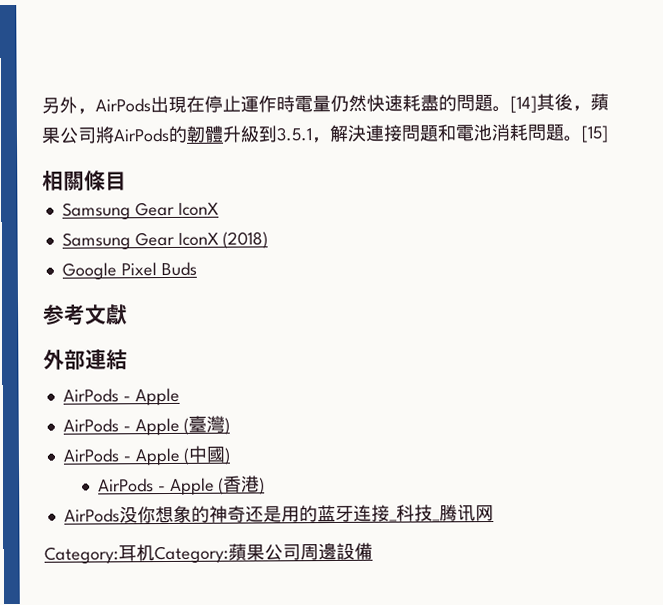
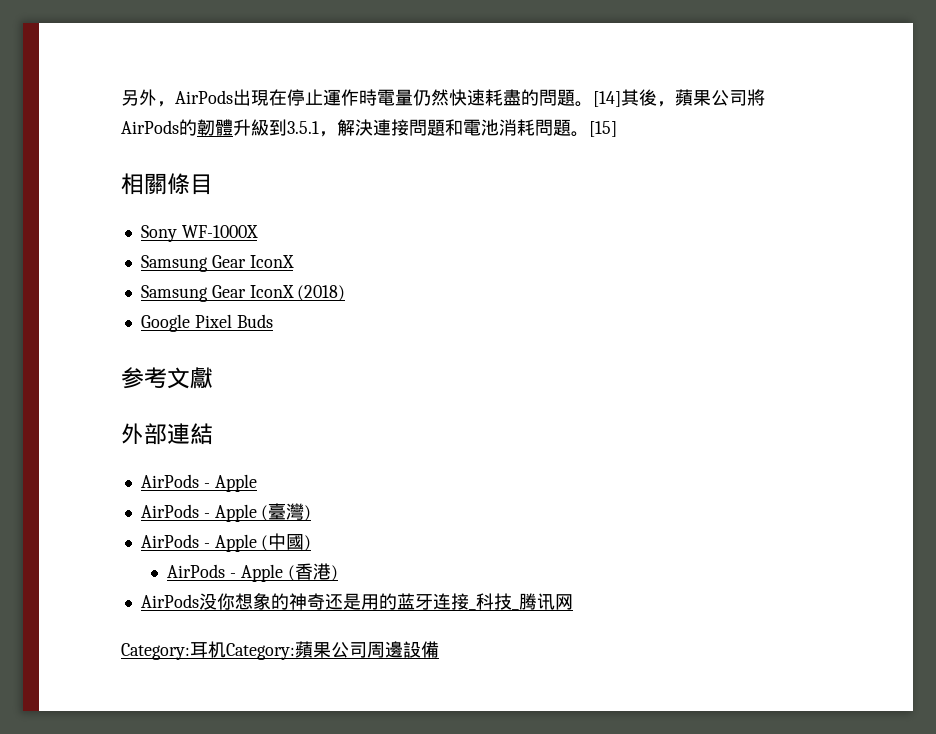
(127, 181) none -> [140,225,258,242] // Sony WF-1000X

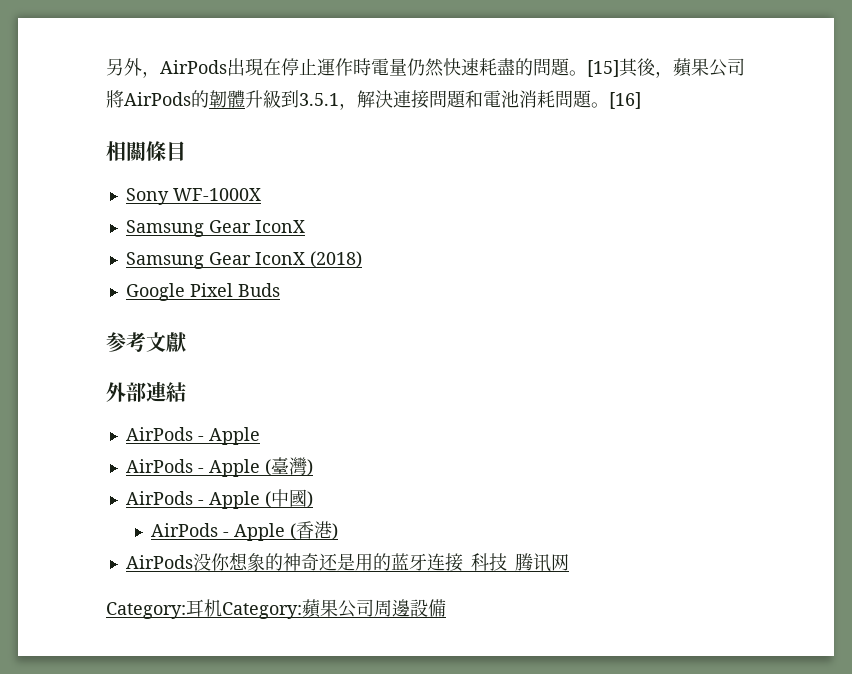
[593,91,621,107] [14] -> [587,60,619,77] [15]
[589,121,617,137] [15] -> [609,92,641,109] [16]

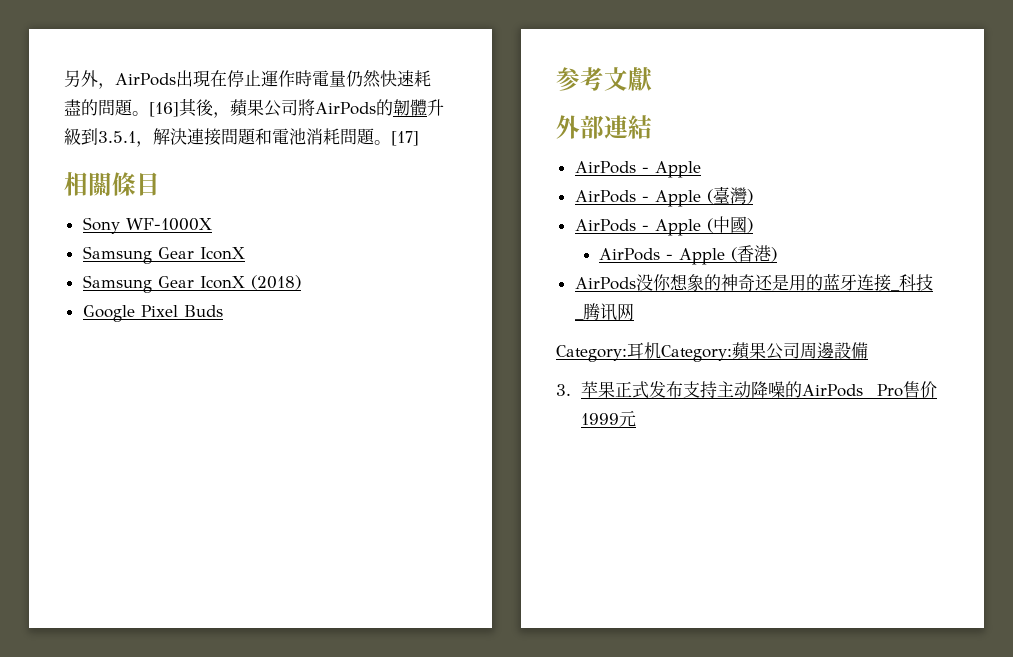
[587,60,619,77] [15] -> [149,102,179,117] [16]
[609,92,641,109] [16] -> [391,131,419,146] [17]
(446, 608) none -> [556,381,937,399] [580,410,636,427] // 3.苹果正式发布支持主动降噪的AirPods Pro售价1999元

